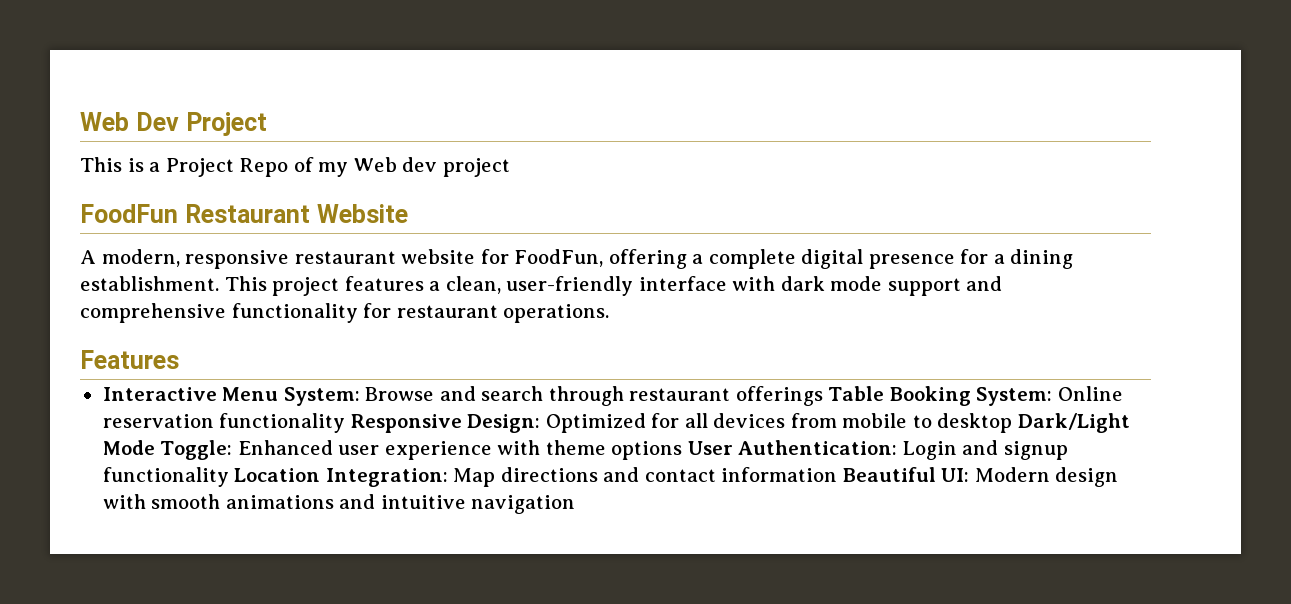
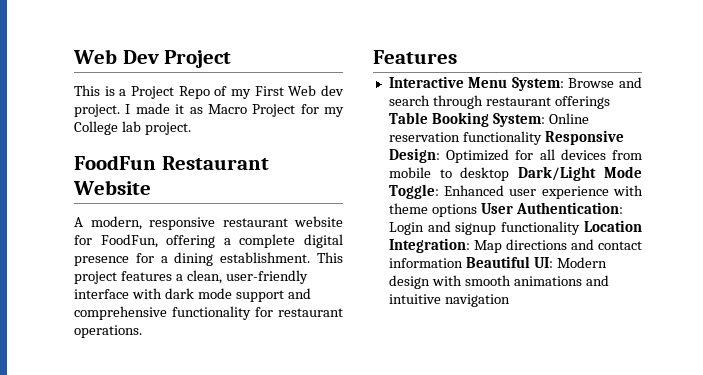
(349, 169) none -> [254,86,284,96] First
[442,158,510,177] project -> [74,103,344,117] [74,121,191,135] project. I made it as Macro Project for my College lab project.

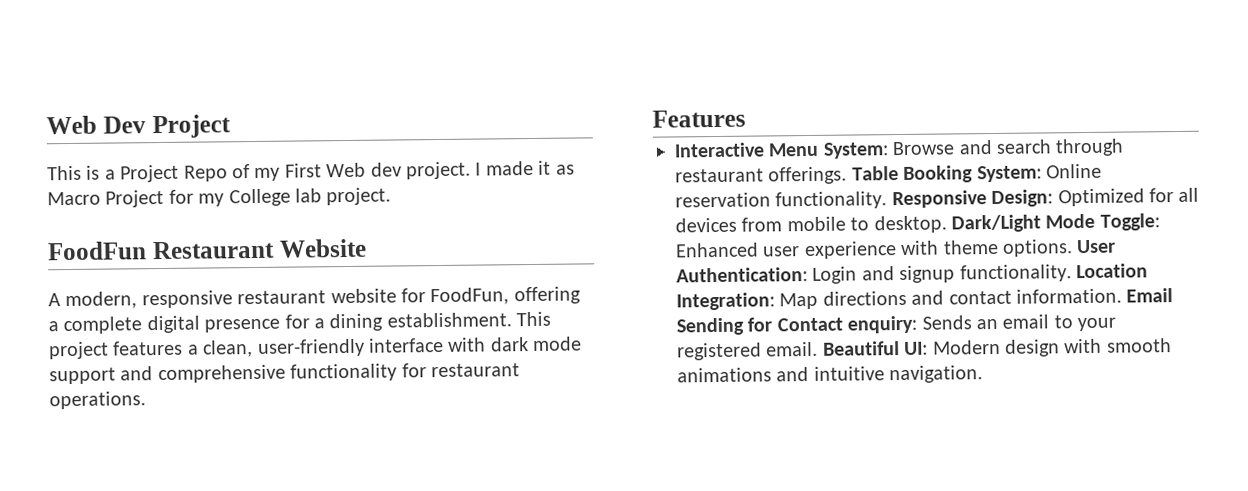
[554,96,610,109] offerings -> [768,166,848,185] offerings.
[462,131,542,145] functionality -> [775,191,888,210] functionality.
[460,167,510,181] desktop -> [873,215,947,234] desktop.
[431,204,477,217] options -> [1002,239,1073,257] options.
[501,221,581,235] functionality -> [959,264,1072,283] functionality.
[388,258,463,268] information -> [1016,288,1174,304] [676,314,1117,336] [677,341,819,361] information. Email Sending for Contact enquiry: Sends an email to your registered email.
[444,294,510,307] navigation -> [889,365,984,384] navigation.

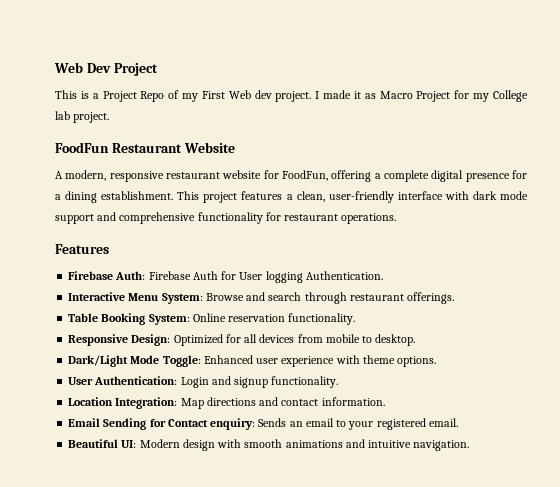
(746, 118) none -> [68,271,383,283] // Firebase Auth: Firebase Auth for User logging Authentication.
(848, 175) none -> (455, 298) //
(888, 200) none -> (356, 319) //
(947, 224) none -> (416, 340) //
(1073, 248) none -> (437, 361) //
(1072, 273) none -> (339, 382) //
(1122, 296) none -> (385, 401) //
(819, 349) none -> (458, 422) //

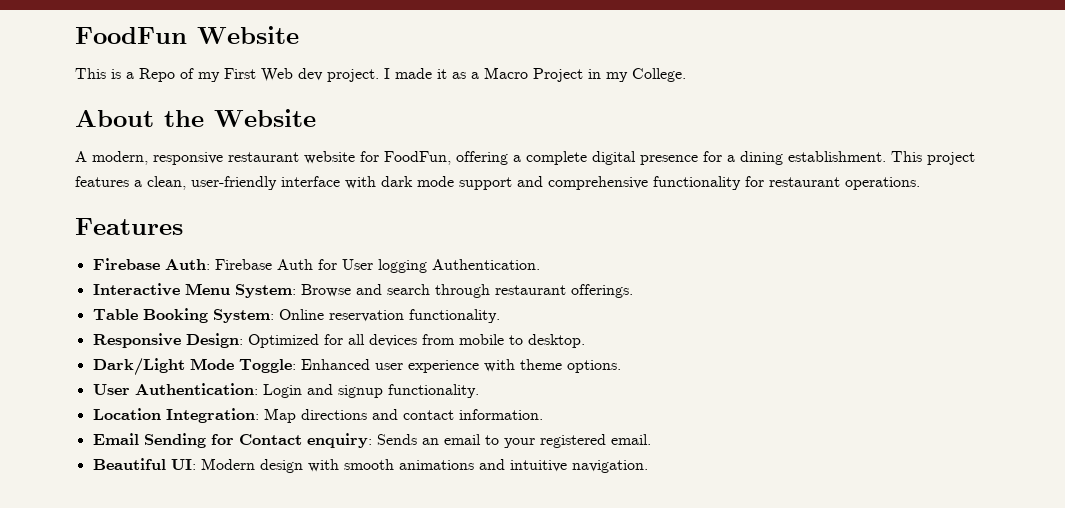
[54,62,158,76] Web Dev Project -> [75,26,299,44] FoodFun Website
[102,91,137,102] Project -> (134, 75) none
(376, 96) none -> [471,72,479,79] a
[454,90,529,102] [55,111,110,123] [55,142,182,153] for my College lab project. // FoodFun Restaurant -> [588,68,686,82] [75,110,204,127] in my College. // About the

